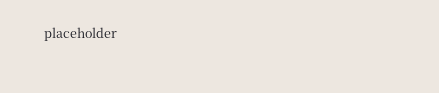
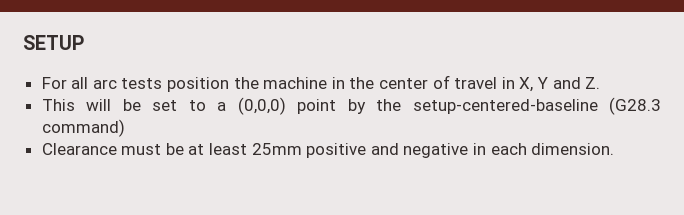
[44,27,117,41] placeholder -> [23,35,84,50] [41,75,601,92] [41,97,661,115] [41,119,125,137] [41,143,615,158] SETUP // For all arc tests position the machine in the center of travel in X, Y and Z. // This will be set to a (0,0,0) point by the setup-centered-baseline (G28.3 command) // Clearance must be at least 25mm positive and negative in each dimension.

